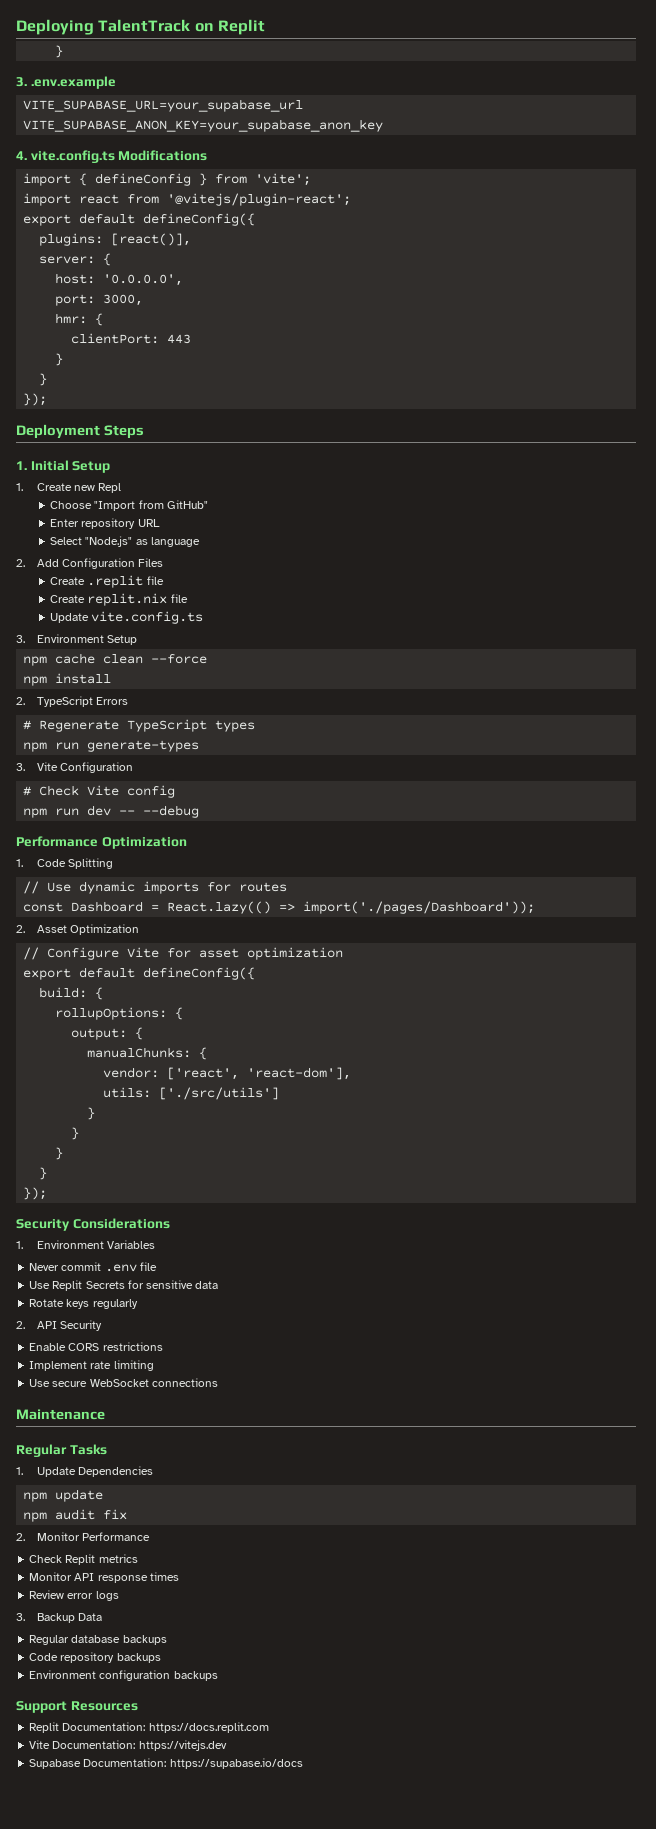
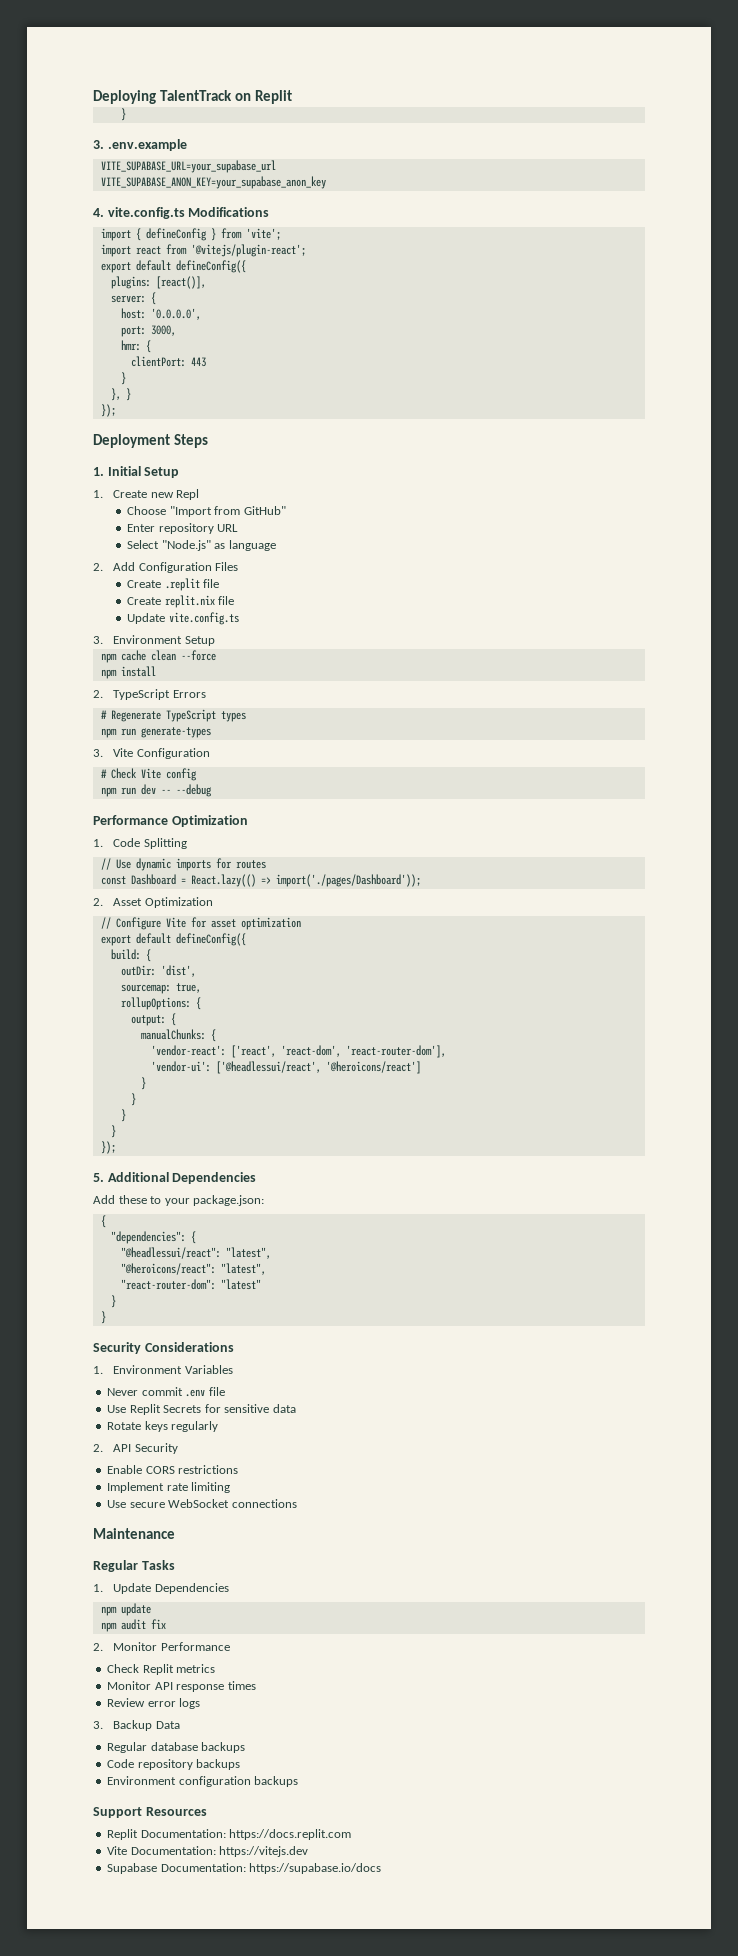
(64, 359) none -> [110,388,121,401] },
(104, 993) none -> [120,965,196,977] [120,983,201,994] // outDir: 'dist', // sourcemap: true,
[103,1067,352,1080] [103,1087,280,1100] vendor: ['react', 'react-dom'], // utils: ['./src/utils'] -> [150,1045,446,1058] [150,1061,421,1074] 'vendor-react': ['react', 'react-dom', 'react-router-dom'], // 'vendor-ui': ['@headlessui/react', '@heroicons/react']
(48, 1193) none -> [93,1172,257,1184] [93,1195,265,1206] [100,1215,106,1228] [110,1231,196,1244] [120,1247,271,1259] [120,1263,266,1275] [120,1279,261,1290] [110,1295,116,1308] [100,1311,106,1324] // 5. Additional Dependencies // Add these to your package.json: // { // "dependencies": { // "@headlessui/react": "latest", // "@heroicons/react": "latest", // "react-router-dom": "latest" // } // }

